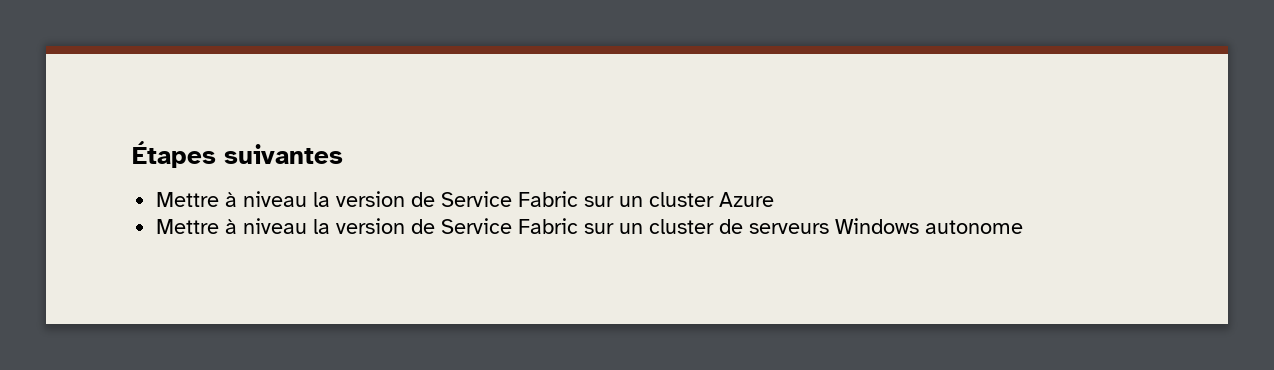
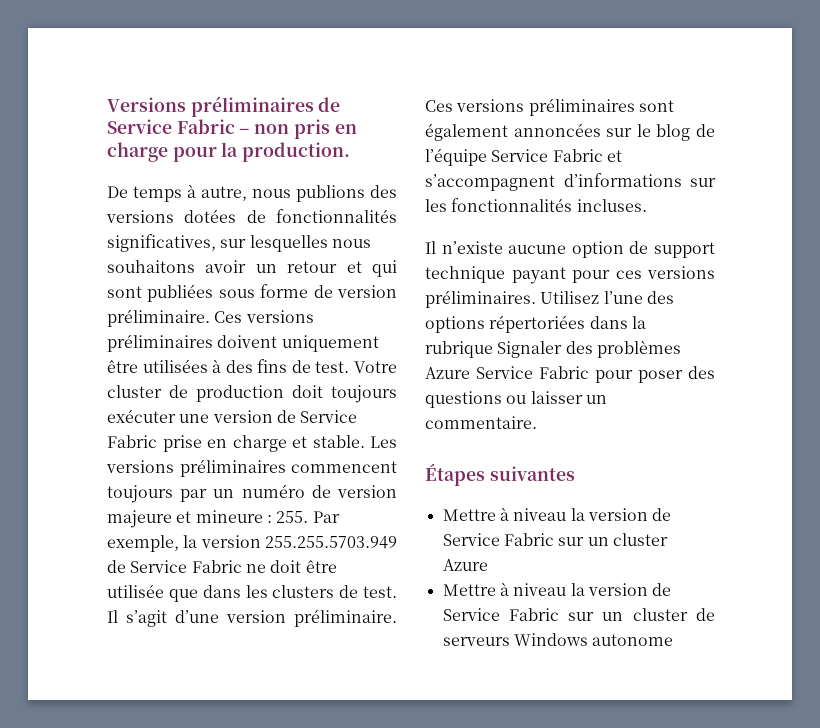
(132, 154) none -> [107,96,341,117] [107,119,357,139] [107,142,351,162] [107,184,397,202] [106,209,397,223] [107,234,371,252] [107,260,397,277] [107,284,397,302] [107,309,314,327] [107,334,379,352] [107,359,398,373] [107,385,397,403] [107,409,358,423] [107,435,397,452] [106,459,397,477] [107,484,397,503] [107,510,340,528] [107,535,397,552] [107,560,337,573] [107,584,397,602] [107,609,397,627] [425,98,674,116] [425,123,715,141] [425,148,622,166] [425,173,716,191] [425,198,647,212] [425,241,715,258] [425,266,715,284] [425,290,674,308] [425,315,646,333] [425,340,681,358] [425,366,715,383] [425,391,607,408] [425,416,537,429] Versions préliminaires de Service Fabric – non pris en charge pour la production. // De temps à autre, nous publions des versions dotées de fonctionnalités significatives, sur lesquelles nous souhaitons avoir un retour et qui sont publiées sous forme de version préliminaire. Ces versions préliminaires doivent uniquement être utilisées à des fins de test. Votre cluster de production doit toujours exécuter une version de Service Fabric prise en charge et stable. Les versions préliminaires commencent toujours par un numéro de version majeure et mineure : 255. Par exemple, la version 255.255.5703.949 de Service Fabric ne doit être utilisée que dans les clusters de test. Il s’agit d’une version préliminaire. Ces versions préliminaires sont également annoncées sur le blog de l’équipe Service Fabric et s’accompagnent d’informations sur les fonctionnalités incluses. // Il n’existe aucune option de support technique payant pour ces versions préliminaires. Utilisez l’une des options répertoriées dans la rubrique Signaler des problèmes Azure Service Fabric pour poser des questions ou laisser un commentaire. //

